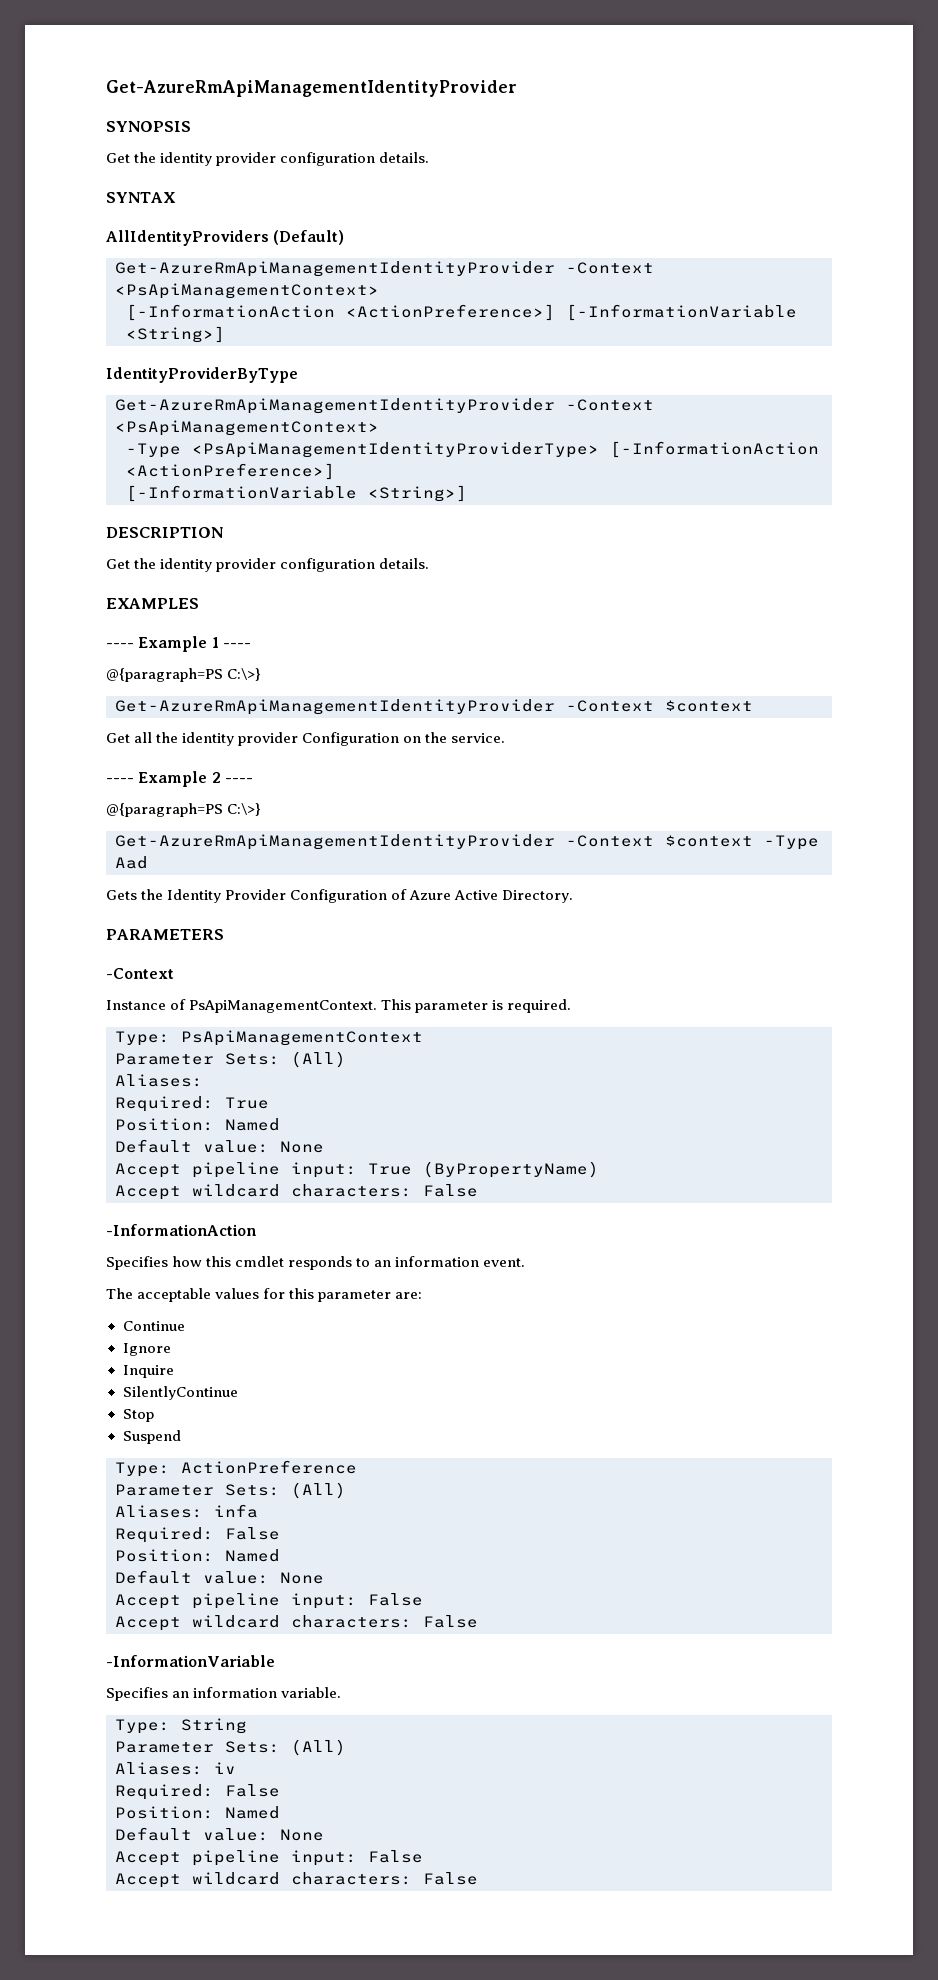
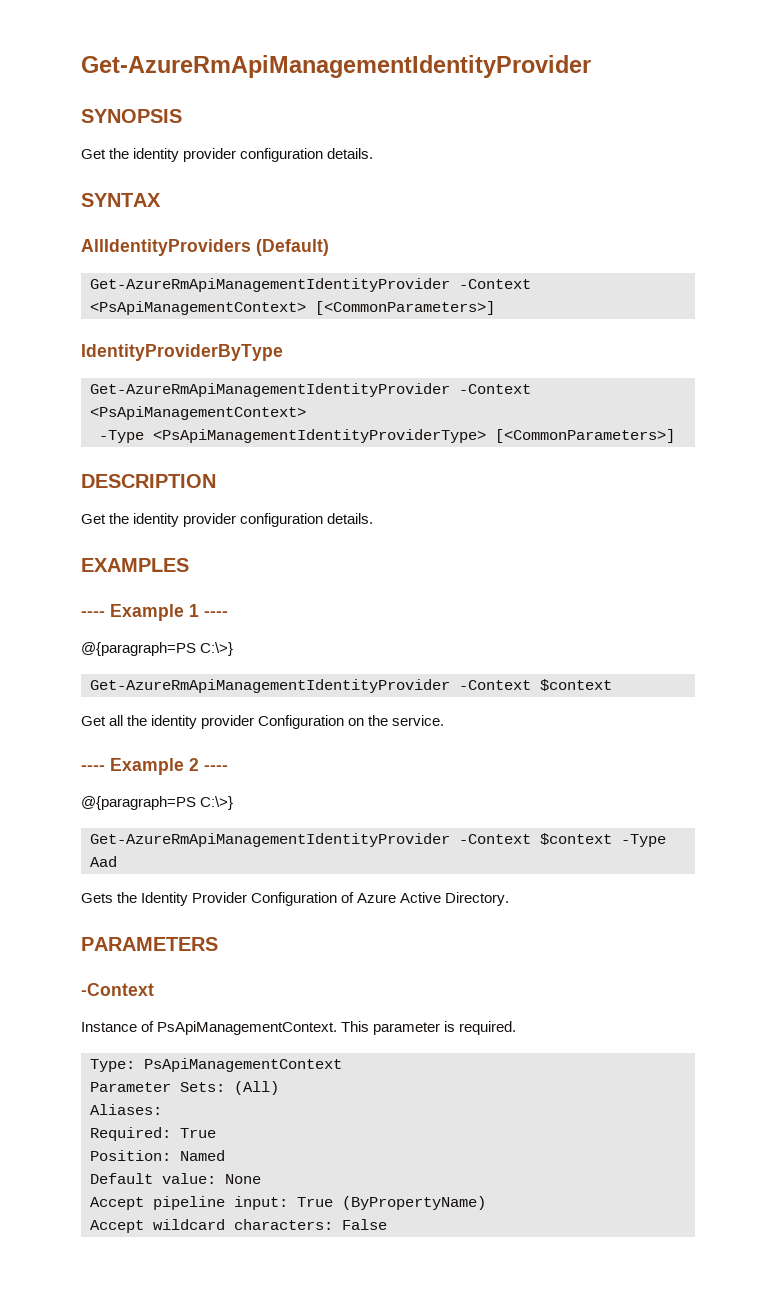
[126,304,797,321] [126,326,225,343] // [-InformationAction <ActionPreference>] [-InformationVariable <String>] -> [315,301,495,315] [<CommonParameters>]
[610,441,819,458] [126,463,335,480] [126,485,467,502] [-InformationAction <ActionPreference>] // [-InformationVariable <String>] -> [495,429,675,443] [<CommonParameters>]
[106,1224,257,1236] [106,1256,526,1270] [106,1288,423,1302] [122,1321,185,1331] [122,1343,171,1356] [122,1365,174,1378] [122,1386,238,1400] [122,1409,154,1422] [122,1430,181,1444] [115,1460,357,1477] [115,1482,346,1499] [115,1504,258,1518] [115,1527,280,1543] [115,1549,280,1562] [115,1570,324,1584] [115,1593,423,1609] [115,1615,478,1631] [106,1655,275,1667] [106,1687,342,1701] [115,1718,247,1734] [115,1739,346,1756] [115,1762,236,1775] [115,1784,280,1800] [115,1806,280,1819] [115,1827,324,1841] [115,1850,423,1866] [115,1872,478,1888] // -InformationAction // Specifies how this cmdlet responds to an information event. // The acceptable values for this parameter are: // Continue // Ignore // Inquire // SilentlyContinue // Stop // Suspend // Type: ActionPreference // Parameter Sets: (All) // Aliases: infa // Required: False // Position: Named // Default value: None // Accept pipeline input: False // Accept wildcard characters: False // -InformationVariable // Specifies an information variable. // Type: String // Parameter Sets: (All) // Aliases: iv // Required: False // Position: Named // Default value: None // Accept pipeline input: False // Accept wildcard characters: False -> (387, 1224) none

